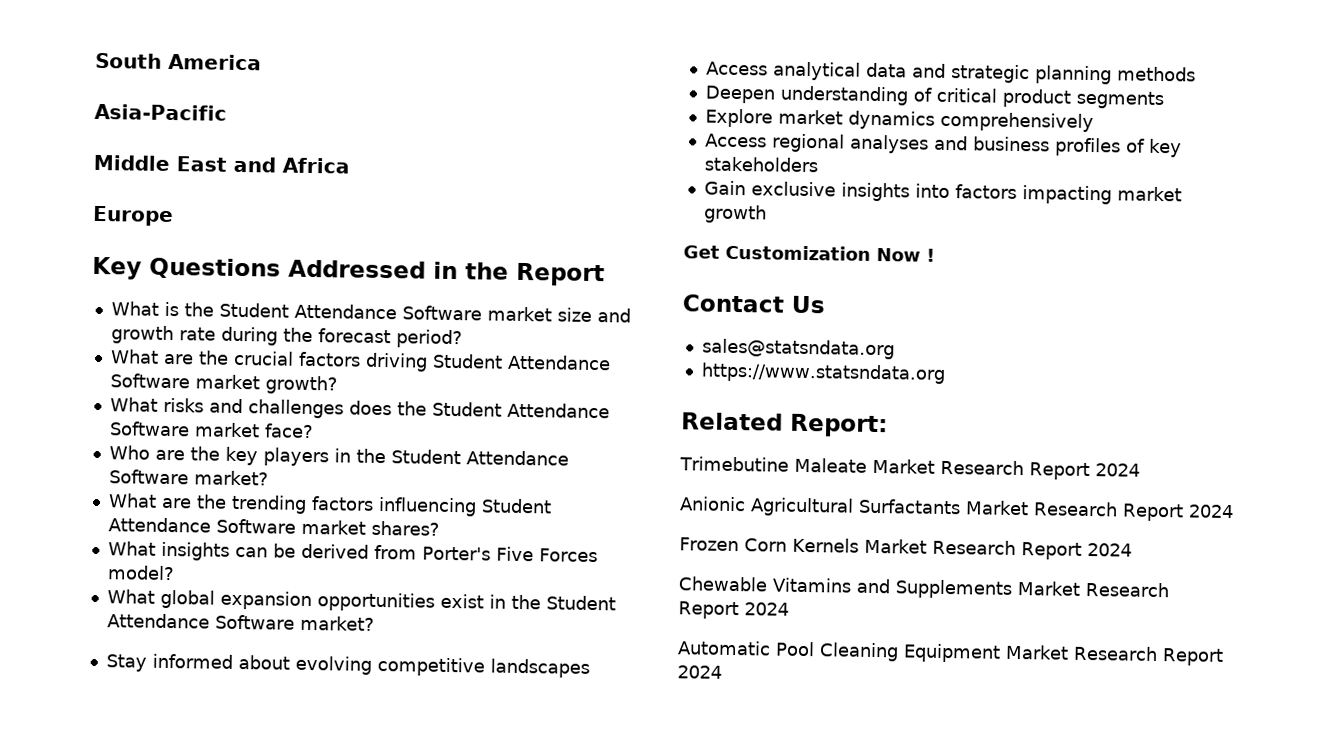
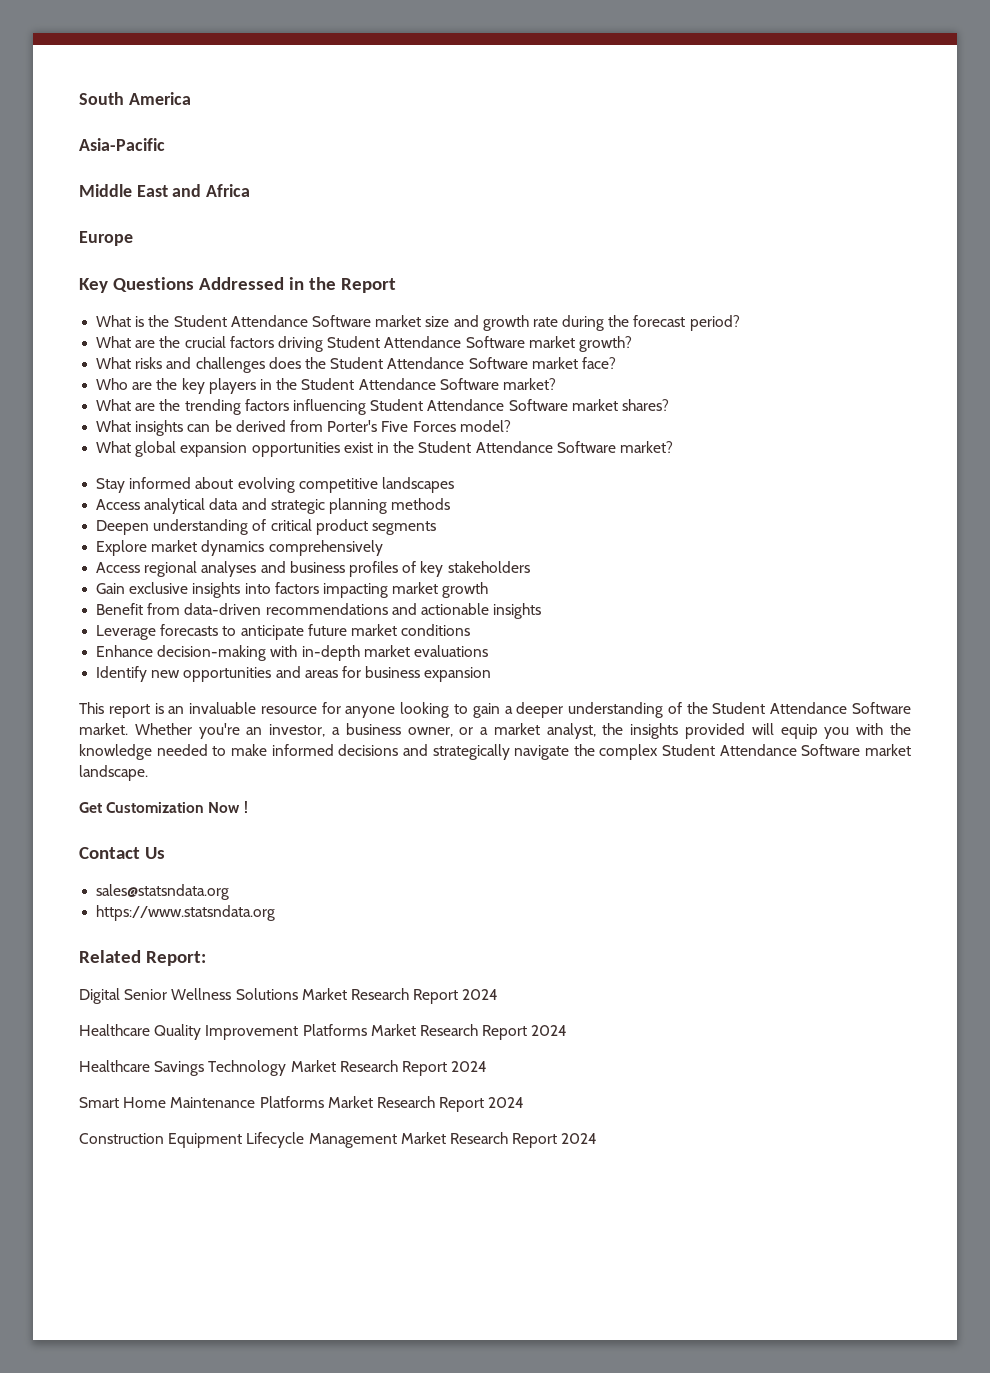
(767, 214) none -> [96,603,542,619] [96,624,471,640] [96,645,488,661] [96,666,492,682] [79,702,912,718] [79,723,911,739] [79,744,911,760] [79,765,148,781] // Benefit from data-driven recommendations and actionable insights // Leverage forecasts to anticipate future market conditions // Enhance decision-making with in-depth market evaluations // Identify new opportunities and areas for business expansion // This report is an invaluable resource for anyone looking to gain a deeper understanding of the Student Attendance Software market. Whether you're an investor, a business owner, or a market analyst, the insights provided will equip you with the knowledge needed to make informed decisions and strategically navigate the complex Student Attendance Software market landscape.
[679,456,1140,481] [679,496,1234,522] [679,537,1132,560] [678,576,1169,599] [678,601,789,620] [677,640,1001,663] Trimebutine Maleate Market Research Report 2024 // Anionic Agricultural Surfactants Market Research Report 2024 // Frozen Corn Kernels Market Research Report 2024 // Chewable Vitamins and Supplements Market Research Report 2024 // Automatic Pool Cleaning Equipment -> [79,988,499,1004] [79,1024,568,1040] [79,1060,488,1076] [79,1096,525,1112] [79,1132,397,1148] Digital Senior Wellness Solutions Market Research Report 2024 // Healthcare Quality Improvement Platforms Market Research Report 2024 // Healthcare Savings Technology Market Research Report 2024 // Smart Home Maintenance Platforms Market Research Report 2024 // Construction Equipment Lifecycle Management

